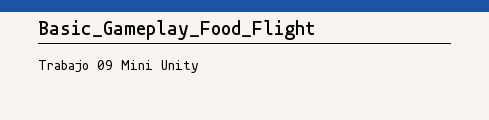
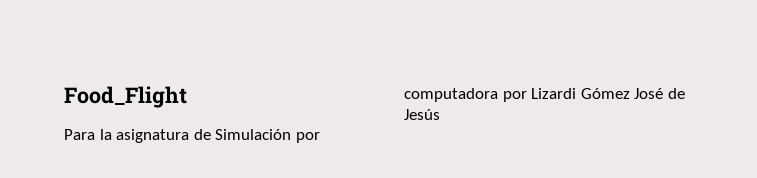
[38,20,316,40] [38,60,199,73] Basic_Gameplay_Food_Flight // Trabajo 09 Mini Unity -> [64,86,187,108] [64,129,320,143] [404,88,685,102] [404,109,440,120] Food_Flight // Para la asignatura de Simulación por computadora por Lizardi Gómez José de Jesús

